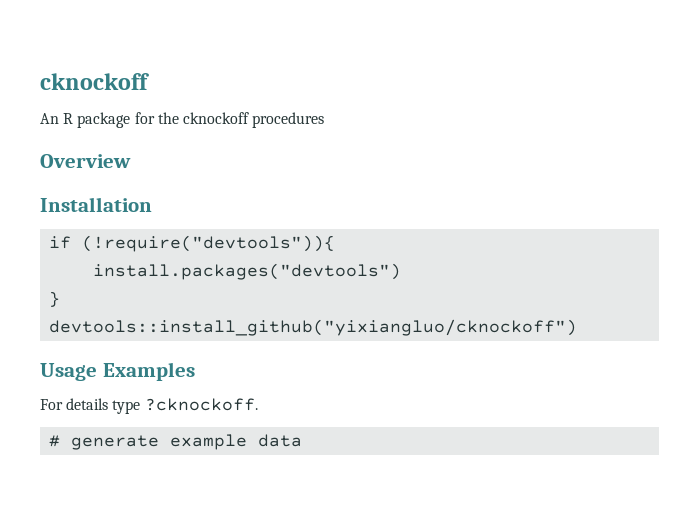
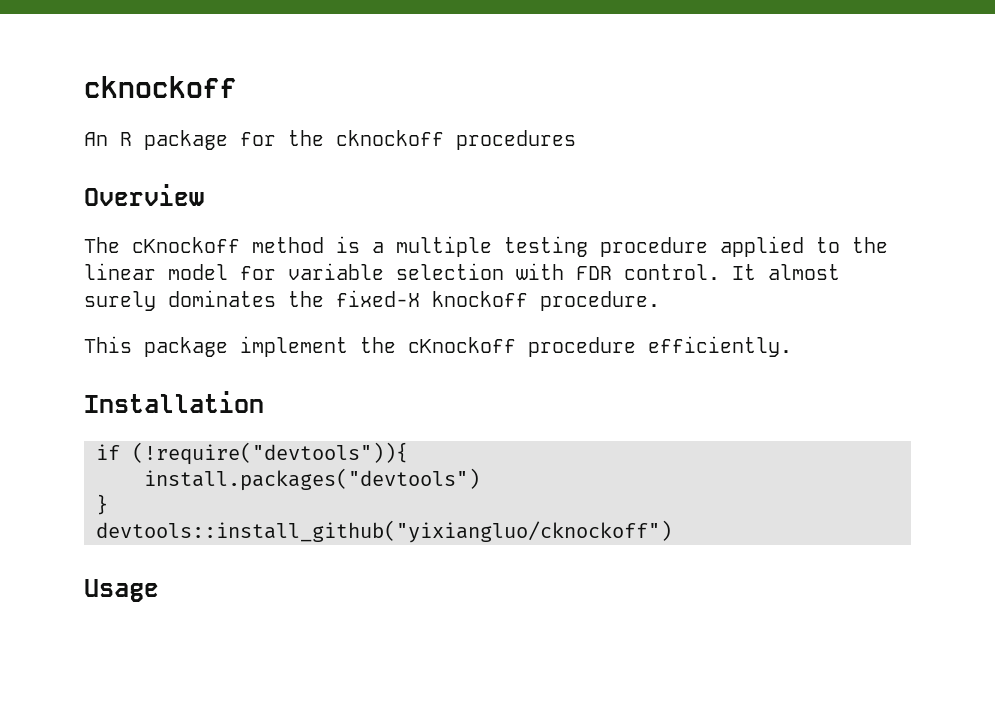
(131, 161) none -> [84,236,888,257] [84,263,840,280] [84,290,660,311] [84,336,792,357] // The cKnockoff method is a multiple testing procedure applied to the linear model for variable selection with FDR control. It almost surely dominates the fixed-X knockoff procedure. // This package implement the cKnockoff procedure efficiently.
[102,362,195,381] [40,398,258,414] [49,434,303,450] Examples // For details type ?cknockoff. // # generate example data -> (159, 590) none

